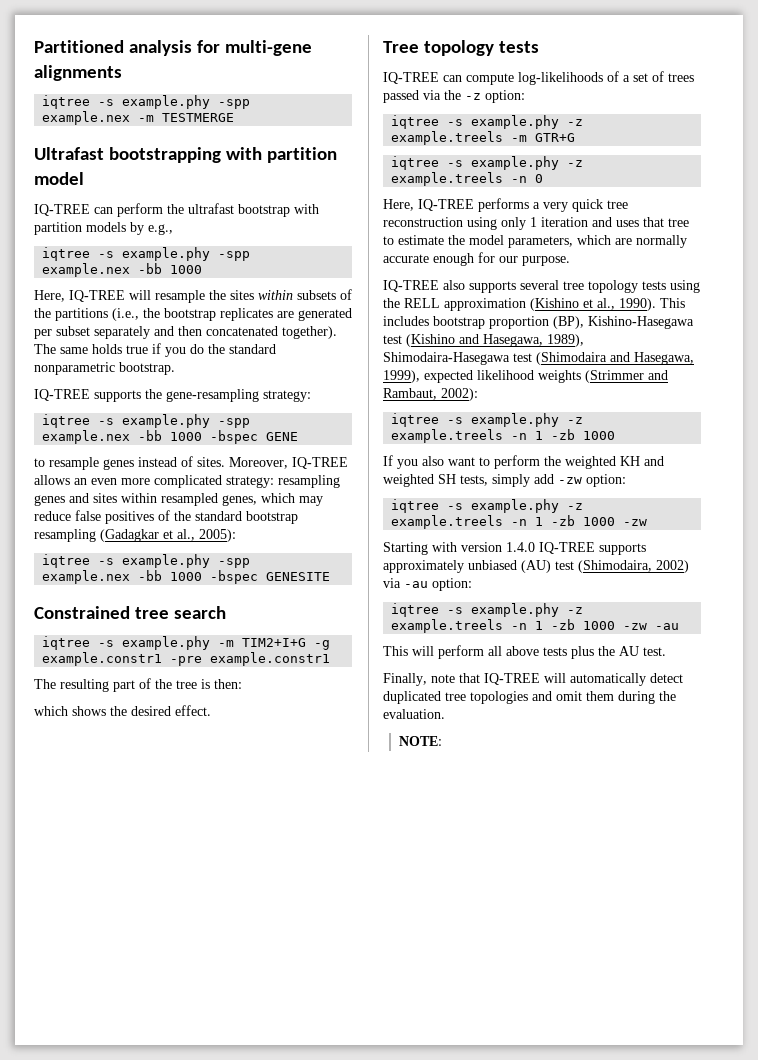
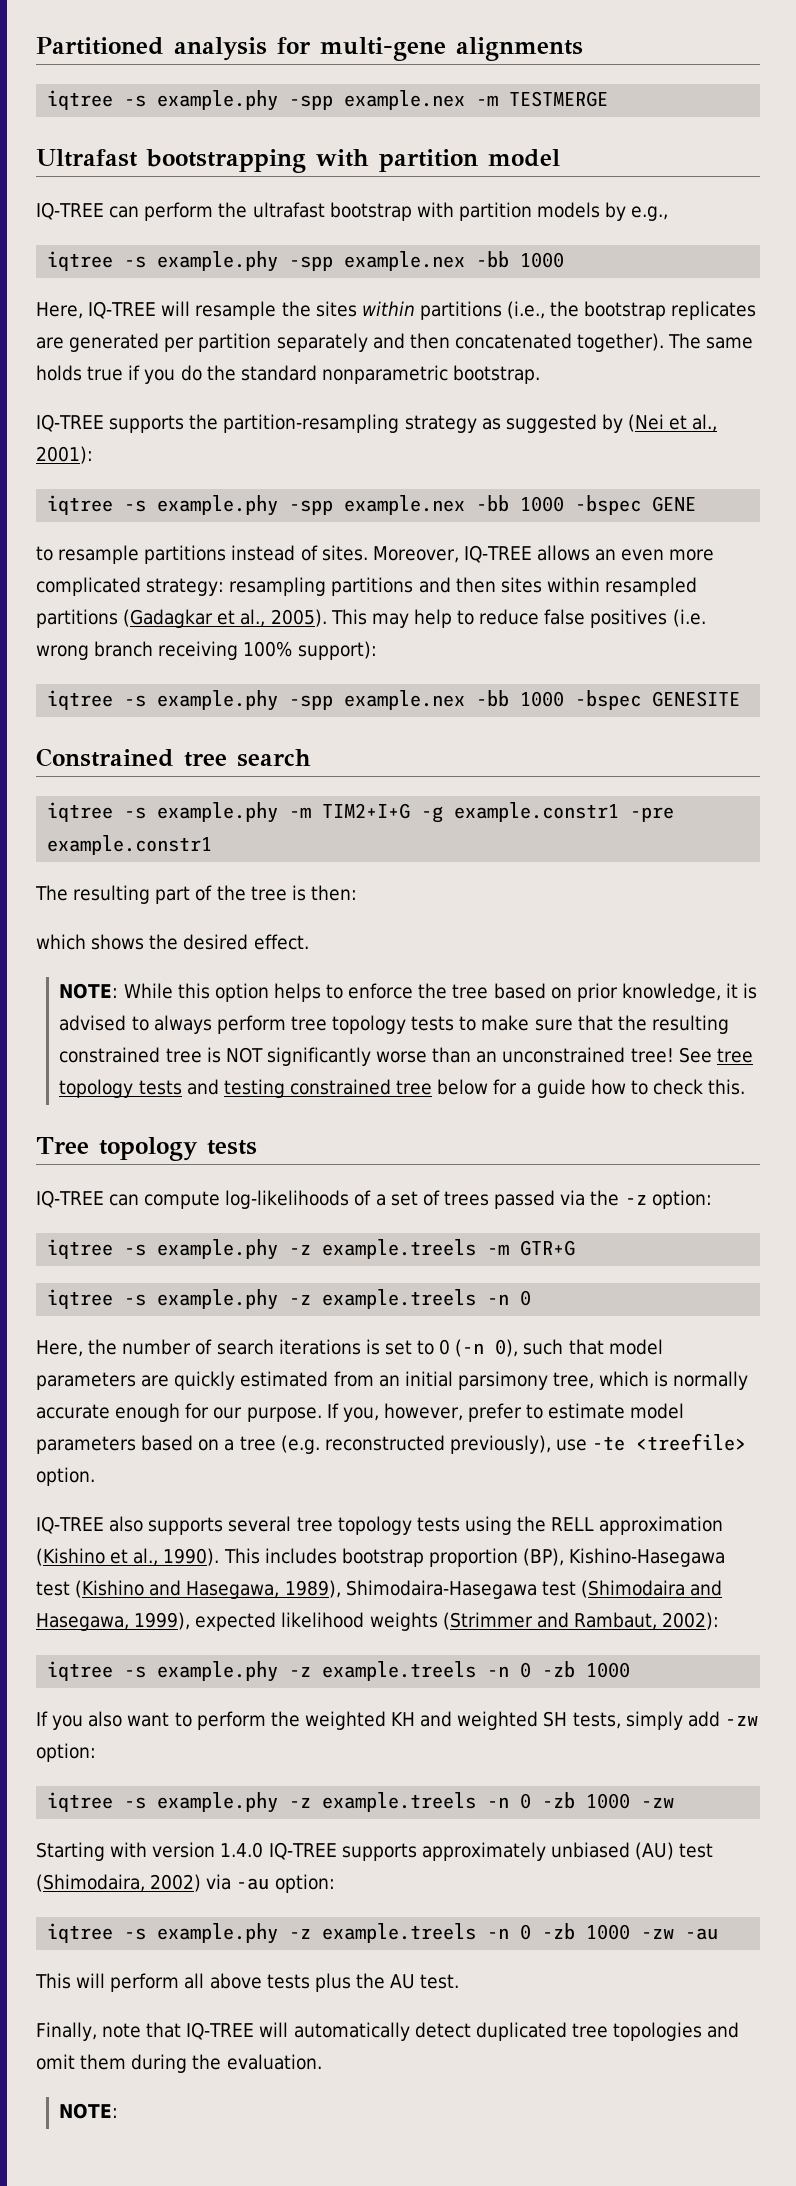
[297,289,352,300] [34,308,51,318] subsets of the -> (415, 308) none
[56,326,90,336] subset -> [198,333,272,352] partition
[166,389,311,402] gene-resampling strategy: -> [223,414,718,433] [36,446,93,464] partition-resampling strategy as suggested by (Nei et al., 2001):
[103,459,134,470] genes -> [144,545,227,564] partitions
[34,493,323,506] [34,510,298,524] [34,529,236,542] genes and sites within resampled genes, which may reduce false positives of the standard bootstrap resampling (Gadagkar et al., 2005): -> [331,577,698,596] [36,609,706,628] [36,641,377,660] partitions and then sites within resampled partitions (Gadagkar et al., 2005). This may help to reduce false positives (i.e. wrong branch receiving 100% support):
(211, 710) none -> [59,983,758,1002] [59,1015,729,1034] [59,1047,753,1066] [59,1079,746,1098] // NOTE: While this option helps to enforce the tree based on prior knowledge, it is advised to always perform tree topology tests to make sure that the resulting constrained tree is NOT significantly worse than an unconstrained tree! See tree topology tests and testing constrained tree below for a guide how to check this.
[418,198,628,212] [383,217,689,230] [383,235,632,248] IQ-TREE performs a very quick tree reconstruction using only 1 iteration and uses that tree to estimate the model parameters, which are -> [88,1339,663,1357] [36,1371,669,1390] the number of search iterations is set to 0 (-n 0), such that model parameters are quickly estimated from an initial parsimony tree, which is
(570, 261) none -> [326,1403,685,1422] [36,1433,747,1454] [36,1467,95,1486] If you, however, prefer to estimate model parameters based on a tree (e.g. reconstructed previously), use -te <treefile> option.
[535,431,544,440] 1 -> [520,1662,532,1678] 0
[535,517,544,526] 1 -> [520,1793,532,1809] 0
[535,621,544,630] 1 -> [520,1924,532,1940] 0

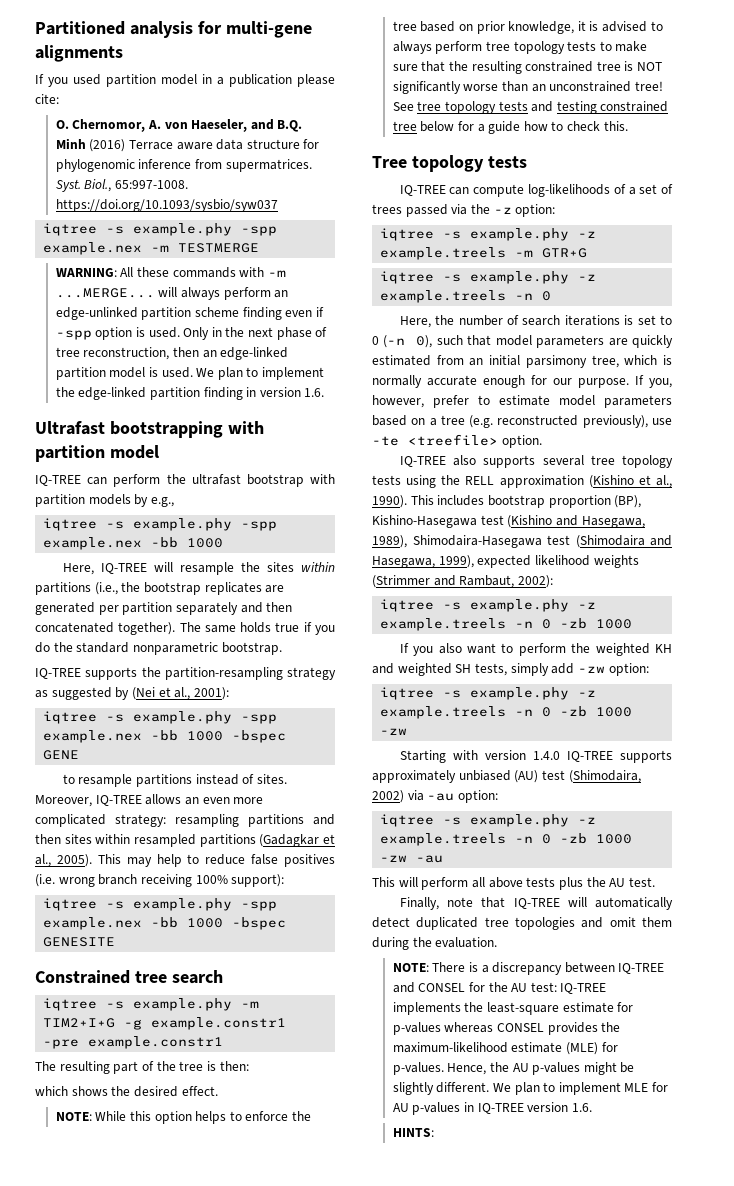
(583, 49) none -> [35,74,335,87] [35,94,59,104] [55,119,303,132] [55,138,320,152] [55,159,312,172] [55,179,188,192] [55,199,278,212] // If you used partition model in a publication please cite: // O. Chernomor, A. von Haeseler, and B.Q. Minh (2016) Terrace aware data structure for phylogenomic inference from supermatrices. Syst. Biol., 65:997-1008. https://doi.org/10.1093/sysbio/syw037
(609, 99) none -> [55,267,286,278] [55,287,289,300] [55,307,324,320] [55,327,328,340] [55,347,289,360] [55,367,325,380] [55,387,325,400] // WARNING: All these commands with -m ...MERGE... will always perform an edge-unlinked partition scheme finding even if -spp option is used. Only in the next phase of tree reconstruction, then an edge-linked partition model is used. We plan to implement the edge-linked partition finding in version 1.6.
(119, 2111) none -> [432,962,665,975] [392,982,607,994] [392,1002,634,1015] [392,1022,621,1035] [392,1042,618,1055] [392,1062,635,1075] [392,1082,669,1095] [392,1102,592,1115] [392,1128,434,1137] There is a discrepancy between IQ-TREE and CONSEL for the AU test: IQ-TREE implements the least-square estimate for p-values whereas CONSEL provides the maximum-likelihood estimate (MLE) for p-values. Hence, the AU p-values might be slightly different. We plan to implement MLE for AU p-values in IQ-TREE version 1.6. // HINTS:

